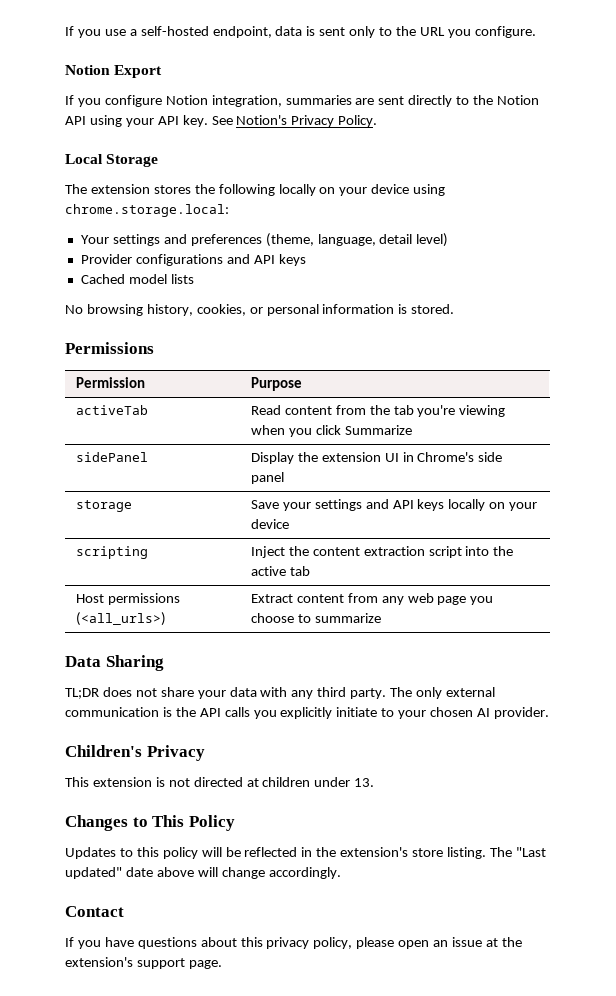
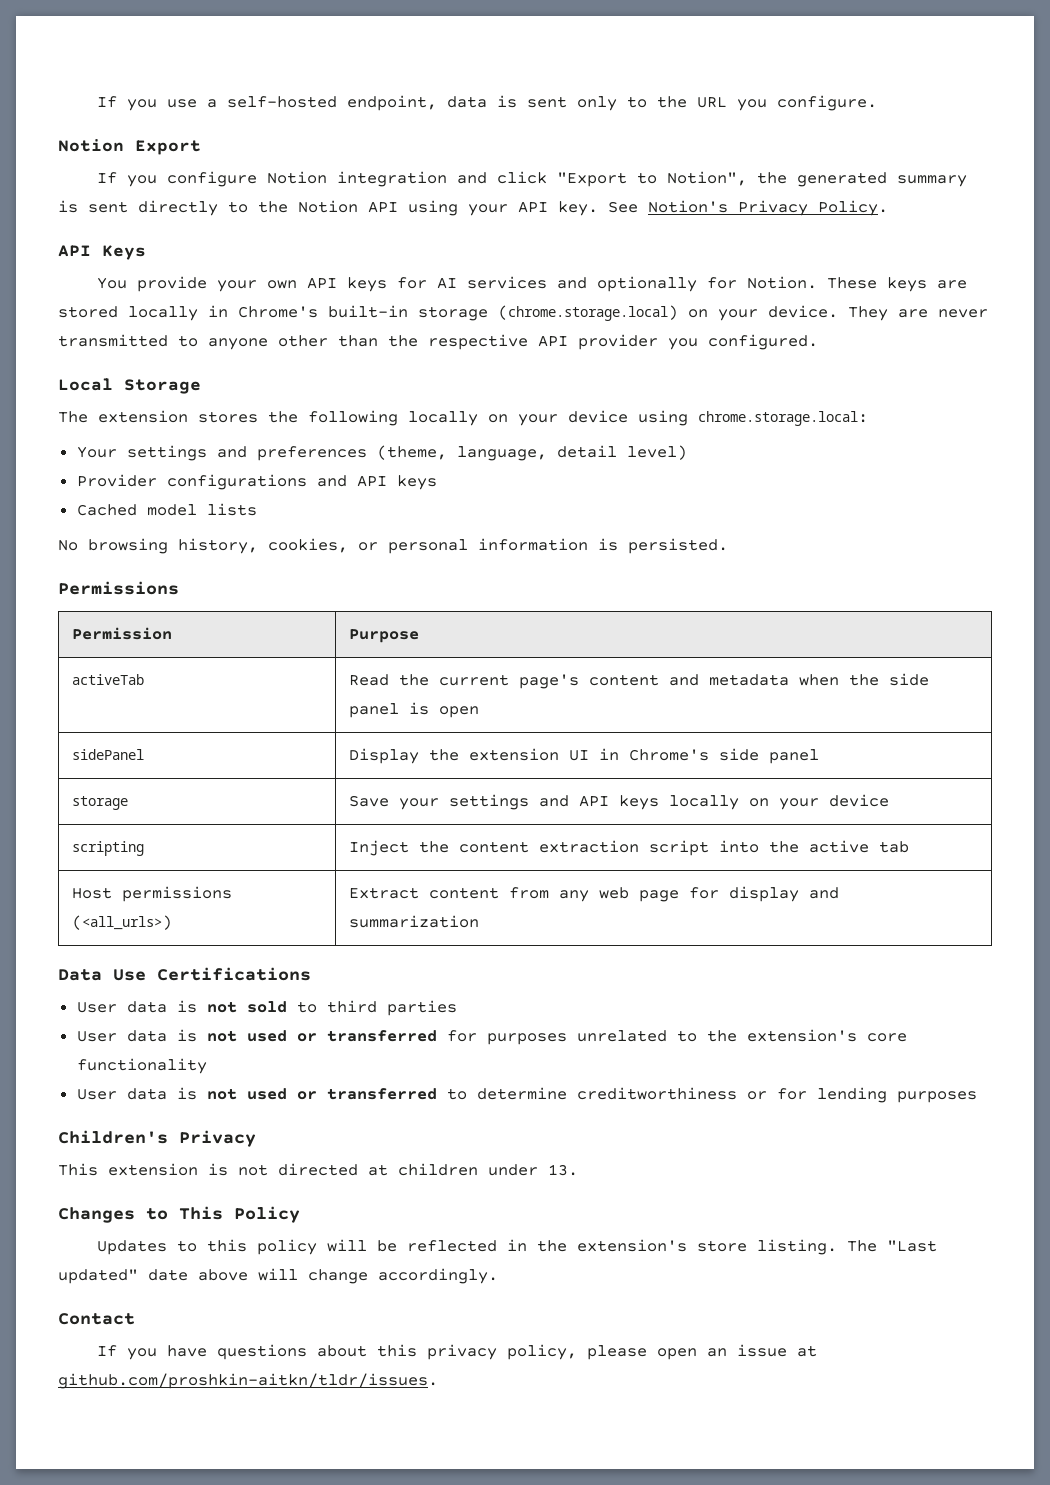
[211,95,375,107] integration, summaries are -> [336,171,967,187] [58,200,78,213] integration and click "Export to Notion", the generated summary is
(378, 121) none -> [58,245,146,260] [96,276,967,292] [58,305,988,321] [58,334,818,350] // API Keys // You provide your own API keys for AI services and optionally for Notion. These keys are stored locally in Chrome's built-in storage (chrome.storage.local) on your device. They are never transmitted to anyone other than the respective API provider you configured.
[411,304,455,314] stored. -> [628,538,728,554] persisted.
[284,405,506,417] [250,425,412,437] content from the tab you're viewing when you click Summarize -> [398,673,929,689] [348,702,479,718] the current page's content and metadata when the side panel is open
[470,596,494,605] [250,613,381,623] [65,655,164,671] [65,687,495,699] [65,707,549,719] you choose to summarize // Data Sharing // TL;DR does not share your data with any third party. The only external communication is the API calls you explicitly initiate to your chosen AI provider. -> [688,886,839,902] [348,915,479,928] [58,967,311,981] [76,1000,457,1016] [76,1029,907,1045] [76,1058,207,1074] [76,1087,977,1103] for display and summarization // Data Use Certifications // User data is not sold to third parties // User data is not used or transferred for purposes unrelated to the extension's core functionality // User data is not used or transferred to determine creditworthiness or for lending purposes
[501,937,522,947] [65,957,222,969] the extension's support page. -> [58,1373,438,1389] github.com/proshkin-aitkn/tldr/issues.

